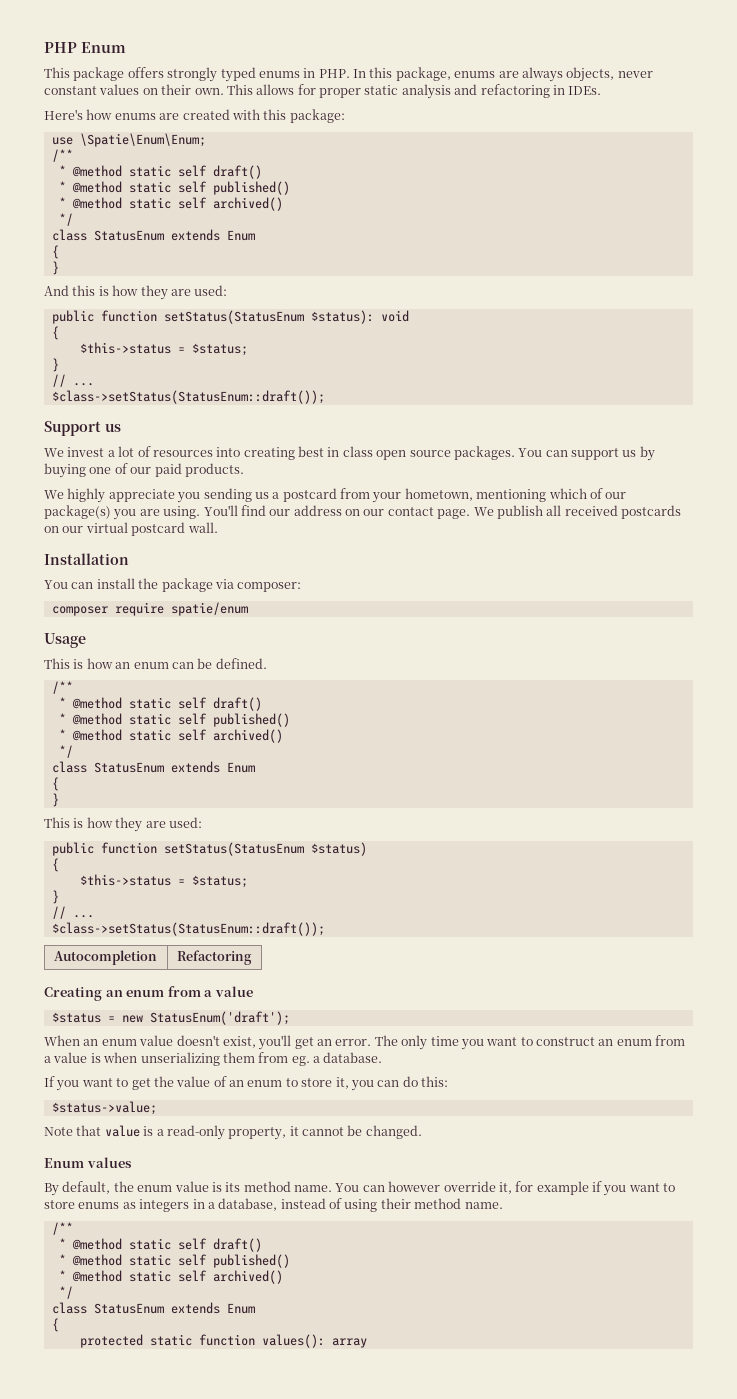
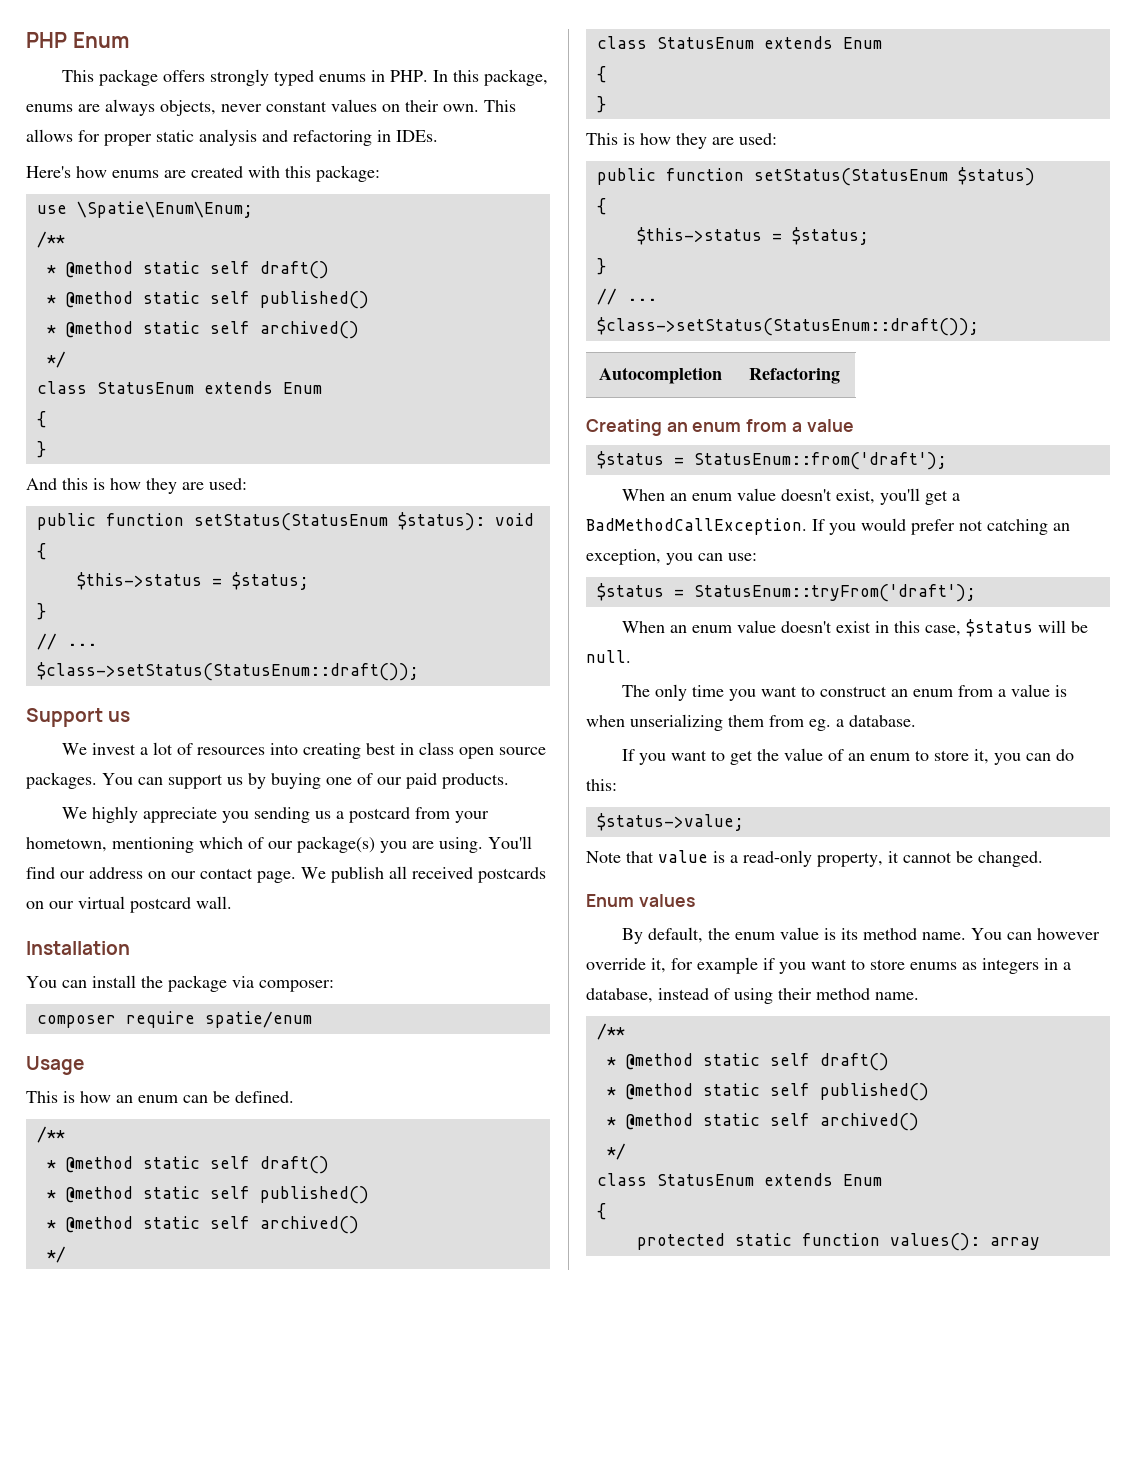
[121,1011,290,1025] new StatusEnum('draft'); -> [693,452,947,470] StatusEnum::from('draft');
[317,1039,372,1046] an error. -> [952,493,961,501] [586,518,1070,535] [586,549,757,565] [596,583,976,602] [622,619,1089,637] [586,650,631,663] a BadMethodCallException. If you would prefer not catching an exception, you can use: // $status = StatusEnum::tryFrom('draft'); // When an enum value doesn't exist in this case, $status will be null. //

